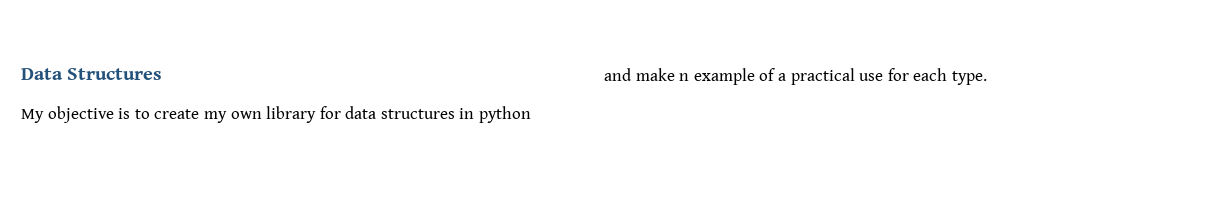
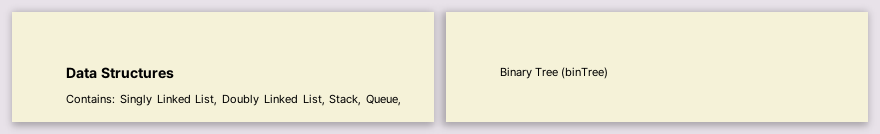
[21,106,532,123] [604,68,987,85] My objective is to create my own library for data structures in python and make n example of a practical use for each type. -> [66,94,401,106] [500,67,609,79] Contains: Singly Linked List, Doubly Linked List, Stack, Queue, Binary Tree (binTree)

